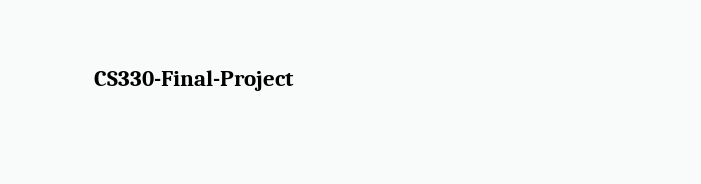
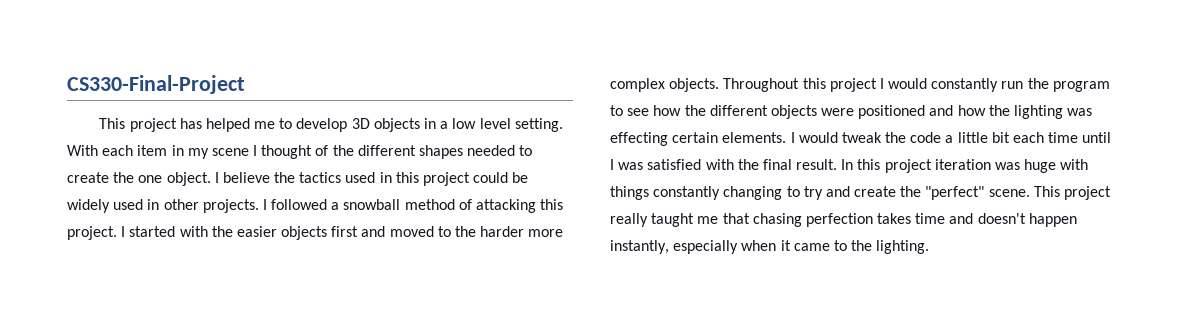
(294, 80) none -> [99,118,563,132] [67,145,533,159] [67,172,529,186] [67,199,564,213] [67,226,564,240] [610,78,1110,92] [610,105,1093,119] [610,132,1112,146] [610,159,1089,173] [610,186,1112,200] [610,213,1077,227] [610,240,930,254] // This project has helped me to develop 3D objects in a low level setting. With each item in my scene I thought of the different shapes needed to create the one object. I believe the tactics used in this project could be widely used in other projects. I followed a snowball method of attacking this project. I started with the easier objects first and moved to the harder more complex objects. Throughout this project I would constantly run the program to see how the different objects were positioned and how the lighting was effecting certain elements. I would tweak the code a little bit each time until I was satisfied with the final result. In this project iteration was huge with things constantly changing to try and create the "perfect" scene. This project really taught me that chasing perfection takes time and doesn't happen instantly, especially when it came to the lighting.

